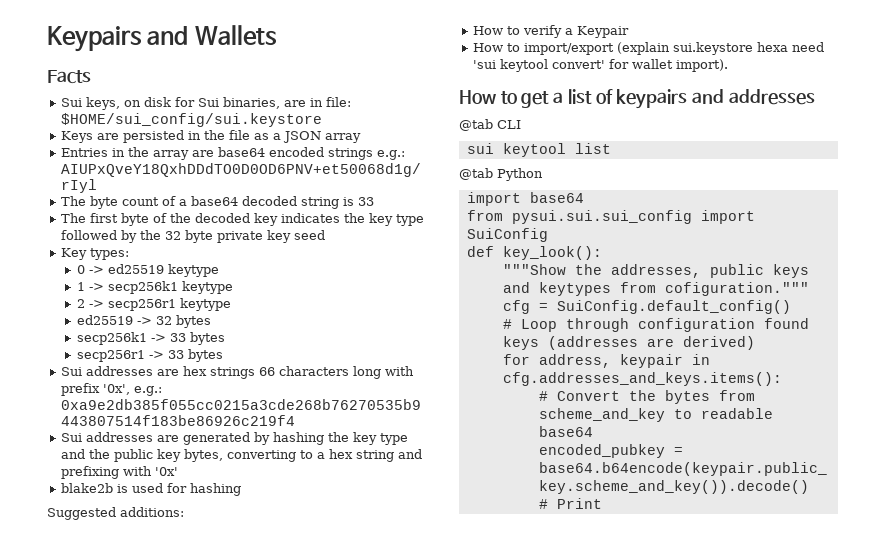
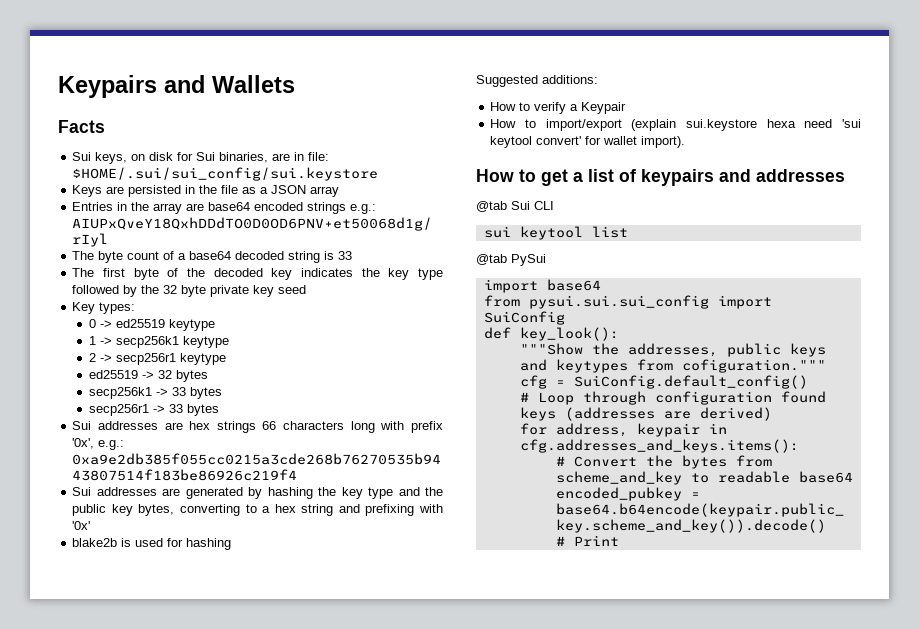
[61,113,323,127] $HOME/sui_config/sui.keystore -> [72,167,379,181] $HOME/.sui/sui_config/sui.keystore
(493, 125) none -> [511,201,530,210] Sui
[497,168,543,181] Python -> [511,254,546,266] PySui

